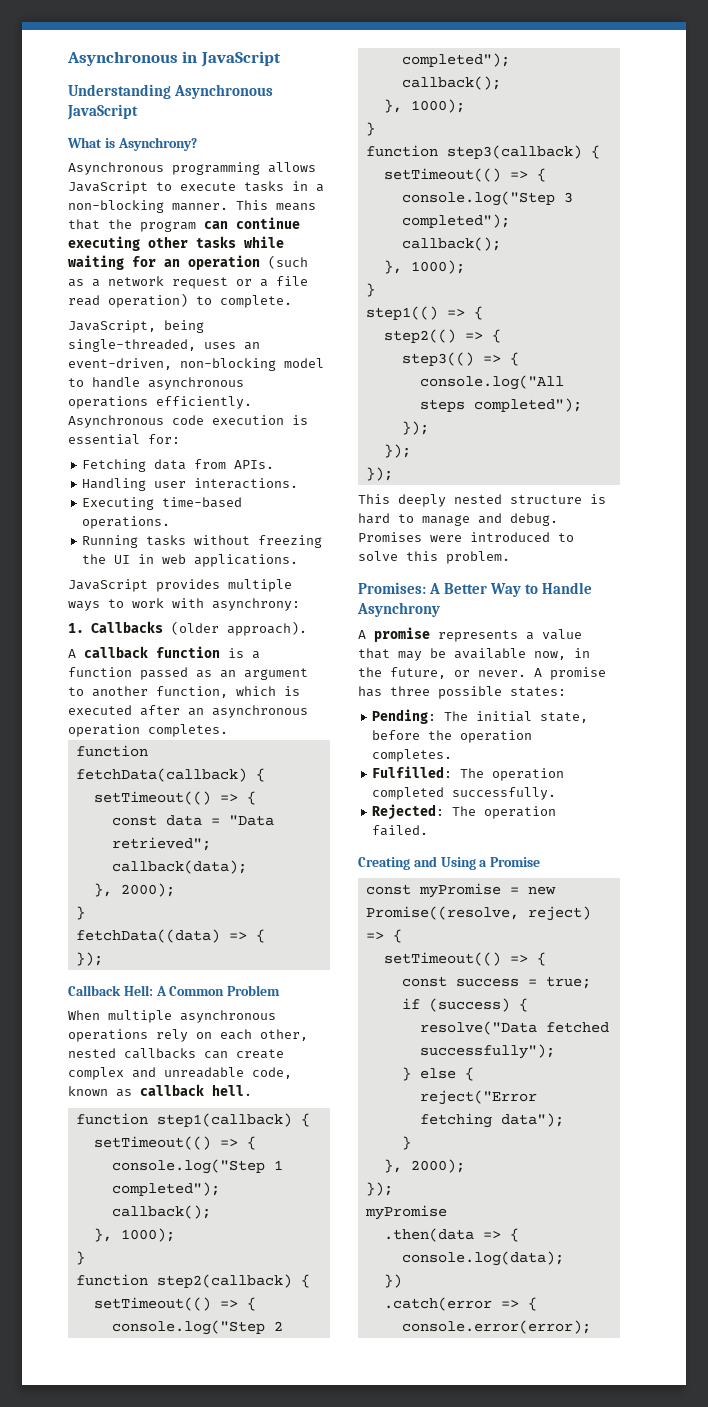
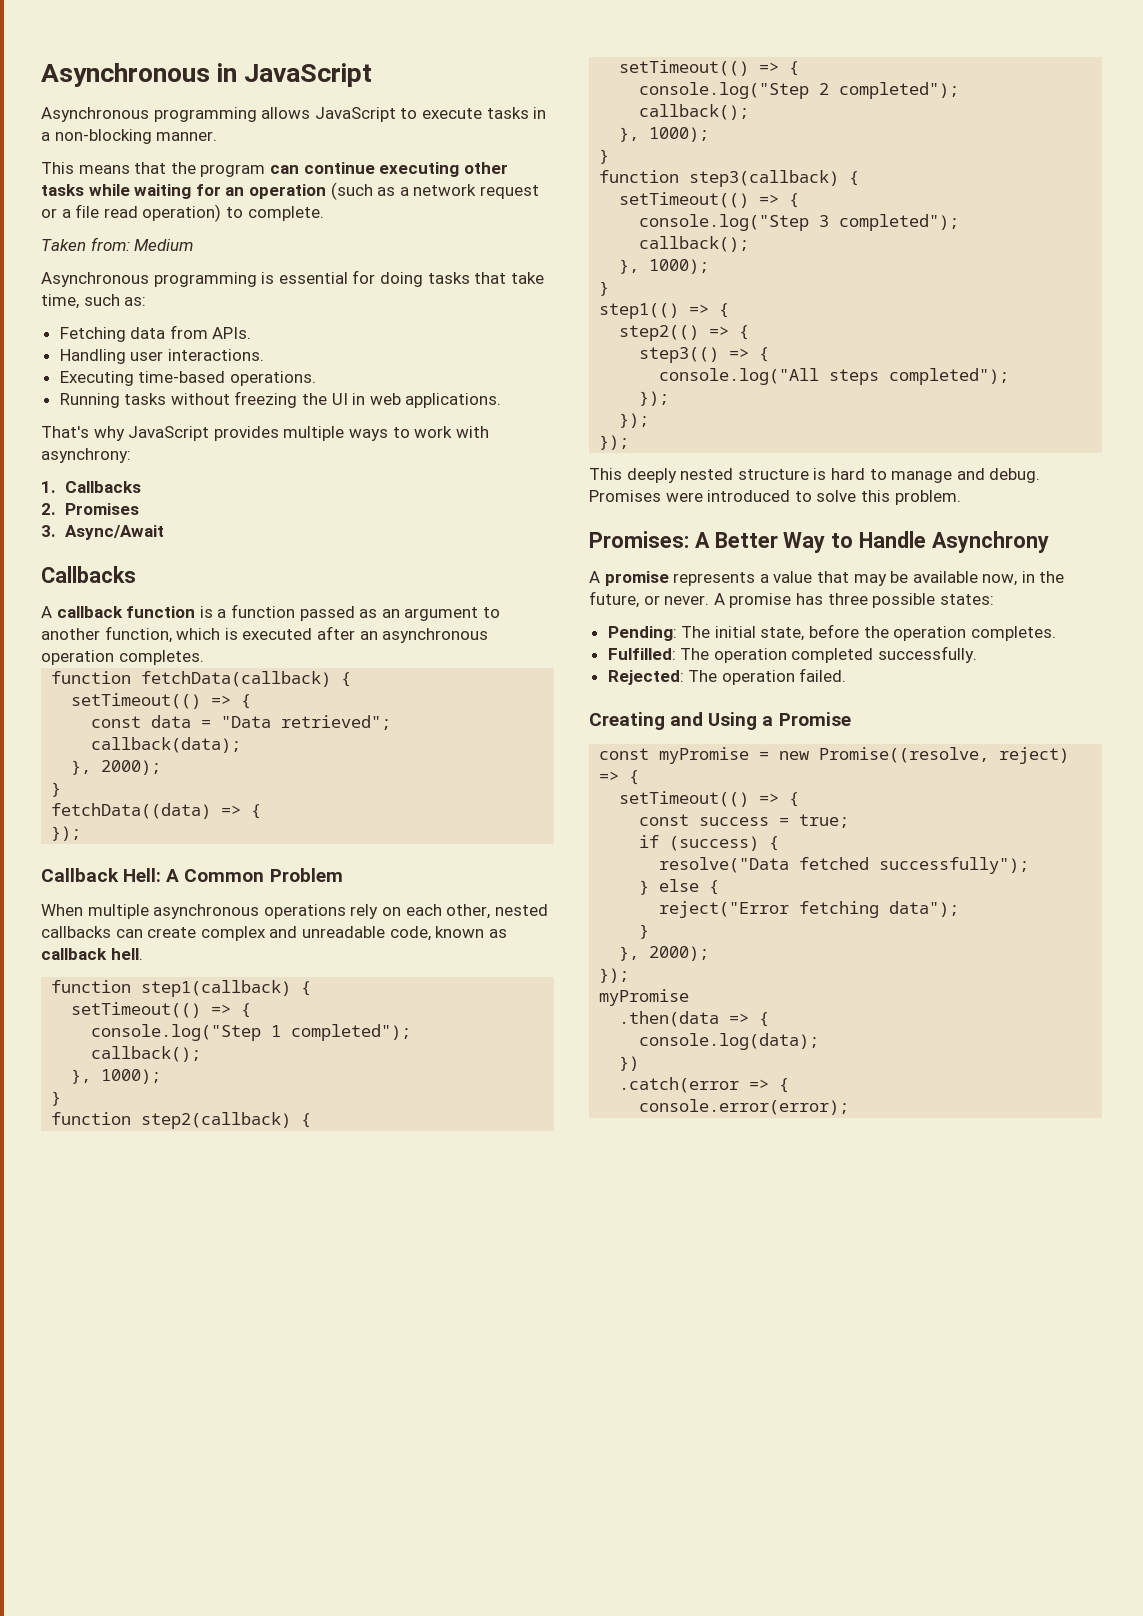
[68,84,274,99] [67,104,138,120] [67,137,197,151] // Understanding Asynchronous JavaScript // What is Asynchrony? -> (373, 75) none
(228, 207) none -> (218, 136) //
[68,320,204,333] [68,339,260,352] [68,358,324,371] [68,377,244,390] [68,396,252,409] [68,415,308,428] [68,434,180,445] JavaScript, being single-threaded, uses an event-driven, non-blocking model to handle asynchronous operations efficiently. Asynchronous code execution is essential for: -> [41,237,194,251] [41,270,544,287] [41,294,147,309] Taken from: Medium // Asynchronous programming is essential for doing tasks that take time, such as:
(299, 560) none -> [41,426,125,441] That's why
[170,621,307,636] (older approach). -> [41,503,139,515] [41,525,164,540] [41,566,136,583] // 2. Promises // 3. Async/Await // Callbacks

